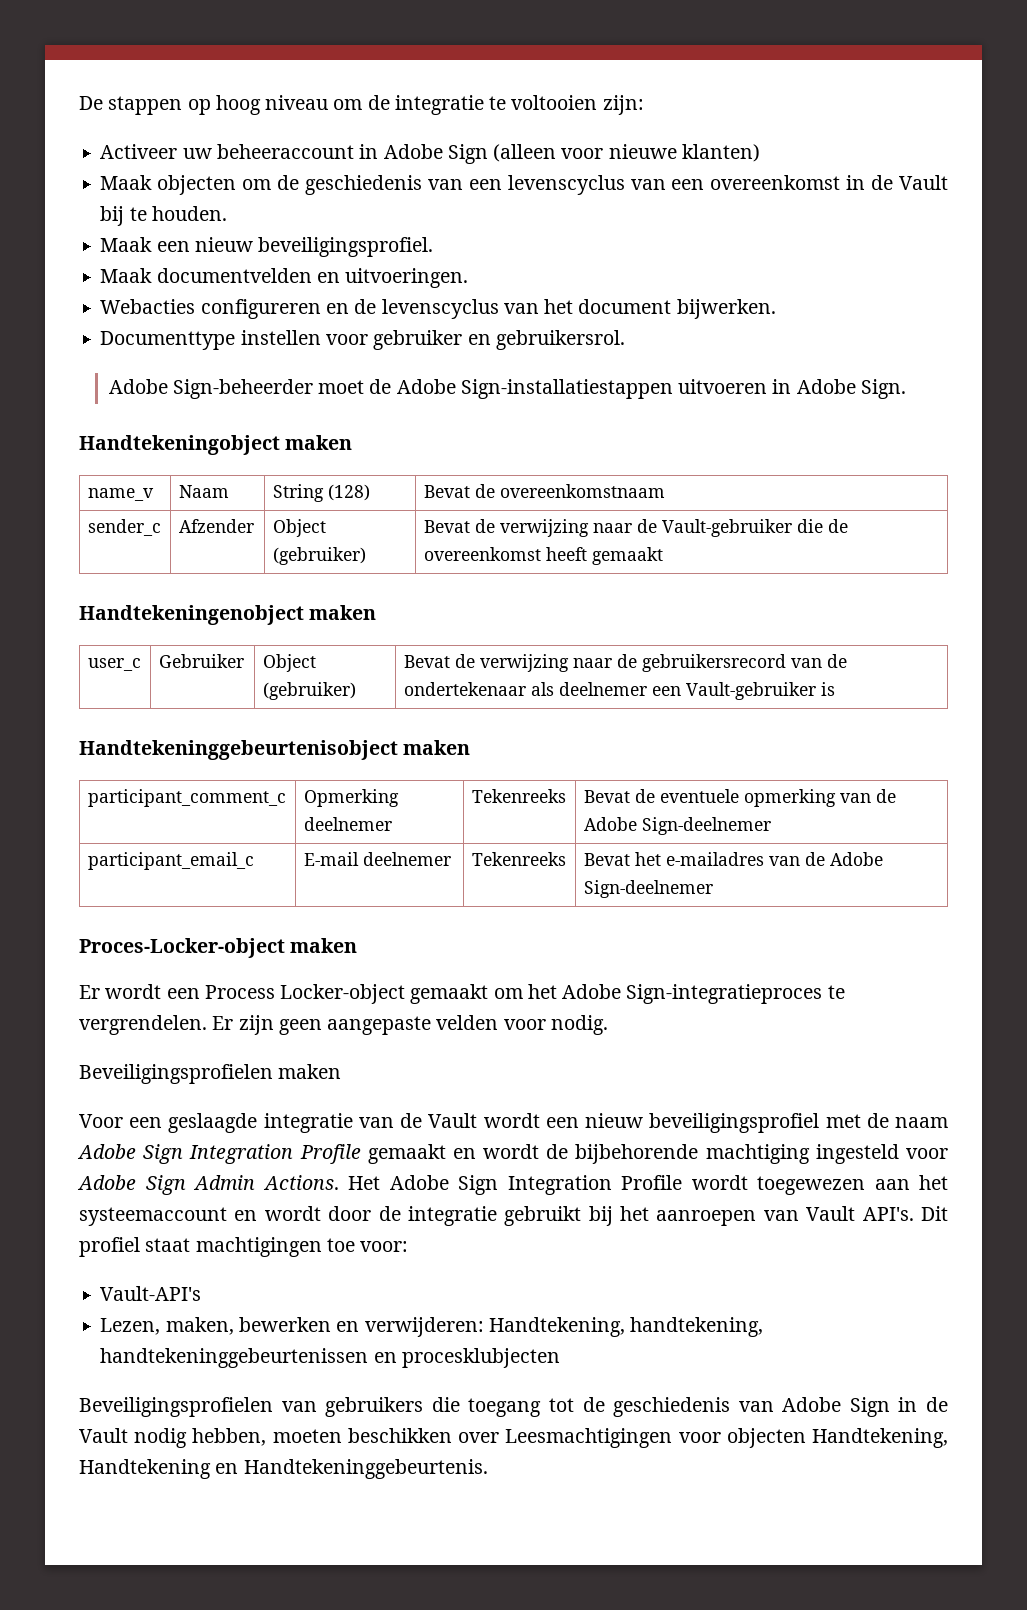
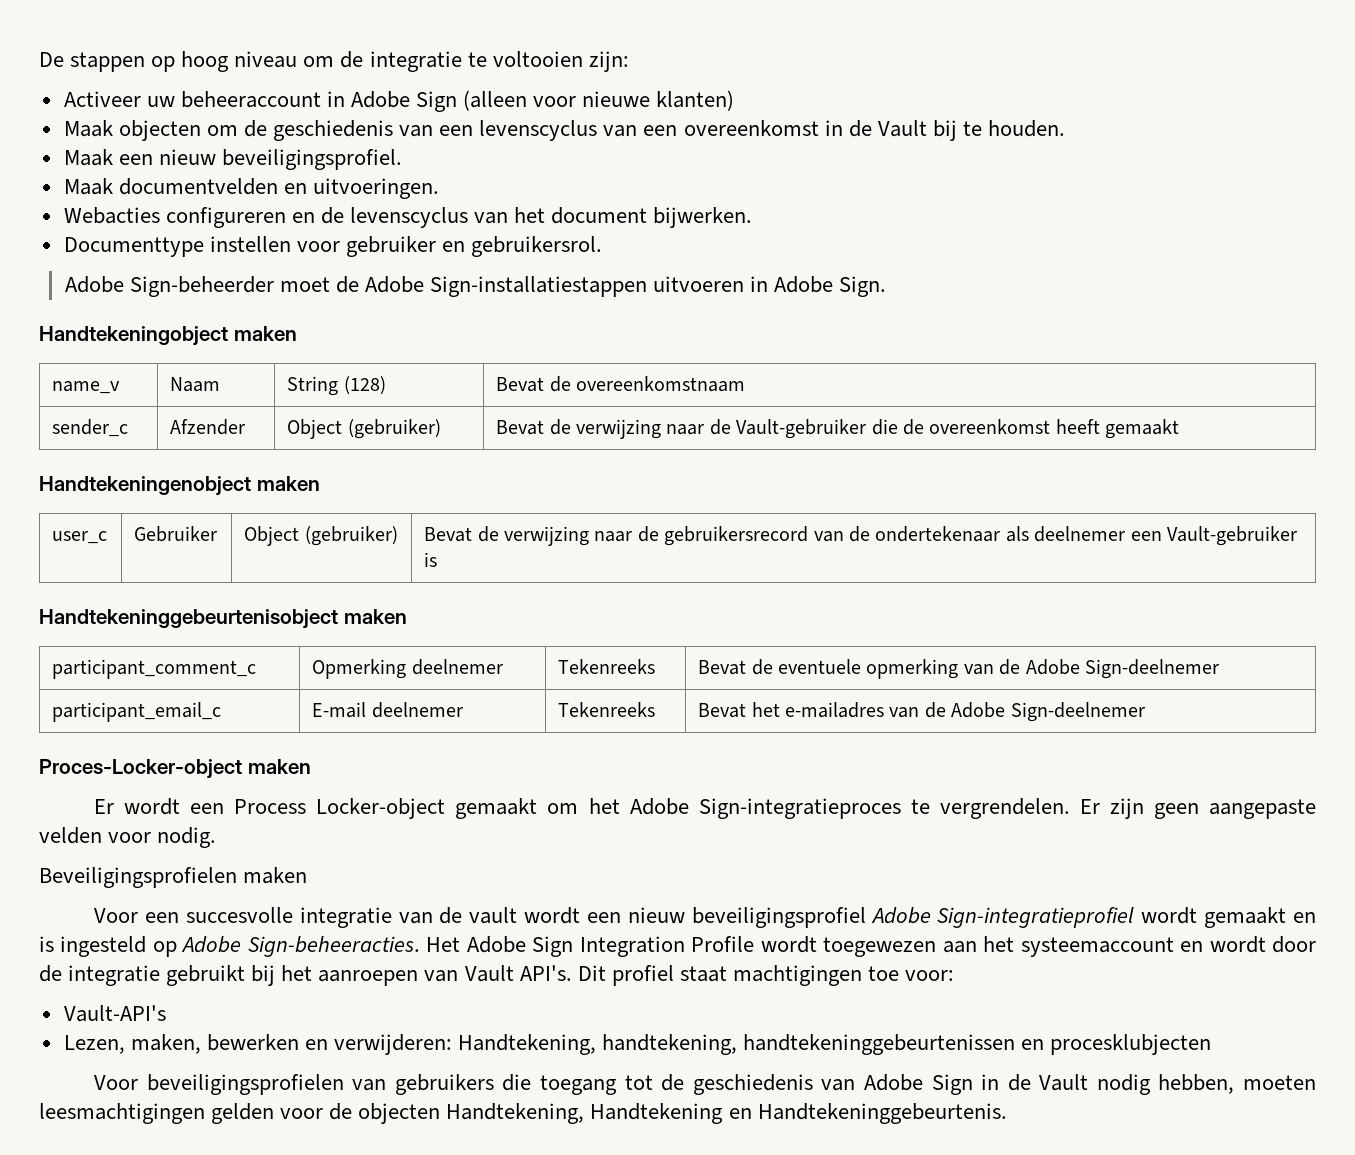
[168,1113,258,1133] geslaagde -> [185,907,293,923] succesvolle
[428,1113,478,1128] Vault -> [469,907,518,924] vault
[825,1113,949,1128] [77,1144,948,1164] [77,1175,339,1195] met de naam Adobe Sign Integration Profile gemaakt en wordt de bijbehorende machtiging ingesteld voor Adobe Sign Admin Actions. -> [870,907,1316,928] [39,936,420,957] Adobe Sign-integratieprofiel wordt gemaakt en is ingesteld op Adobe Sign-beheeracties.
[79,1397,273,1417] Beveiligingsprofielen -> [94,1074,344,1095] Voor beveiligingsprofielen
[347,1428,721,1448] beschikken over Leesmachtigingen voor -> [39,1103,353,1124] leesmachtigingen gelden voor de

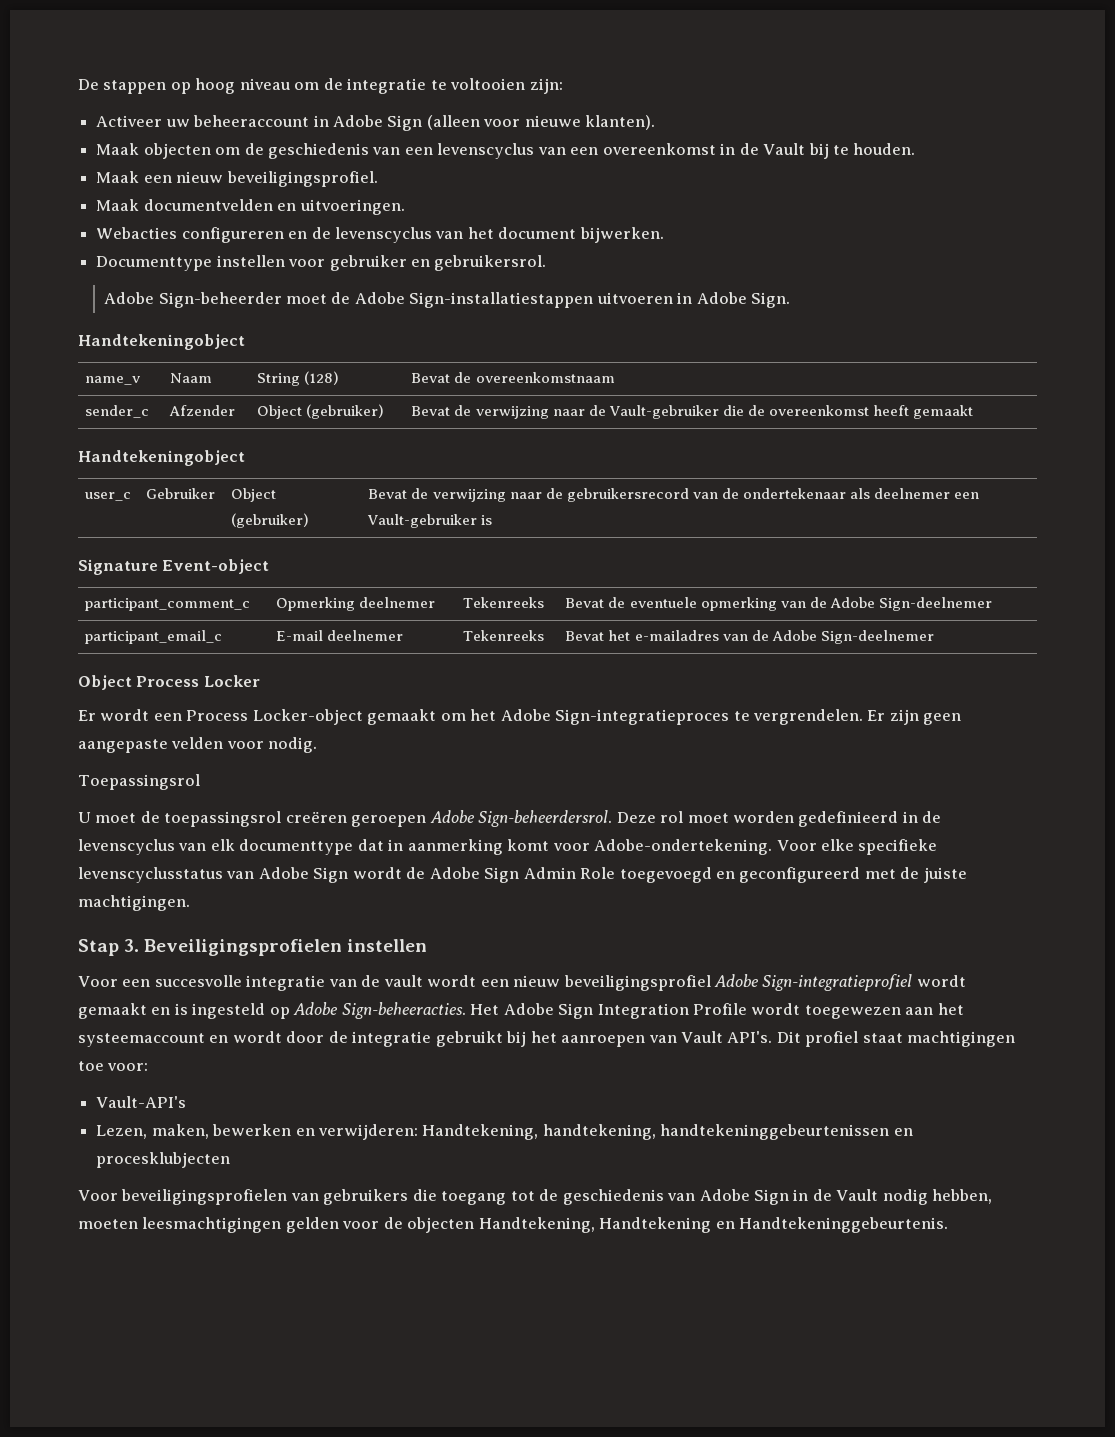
[656,90,735,111] klanten) -> [585,115,656,130] klanten).
[233,326,297,341] maken -> (245, 342) none
[39,476,320,496] Handtekeningenobject maken -> [78,450,245,466] Handtekeningobject
[39,609,407,629] Handtekeninggebeurtenisobject maken -> [78,559,270,575] Signature Event-object
[39,759,311,779] Proces-Locker-object maken -> [78,675,260,690] Object Process Locker
[39,867,308,888] Beveiligingsprofielen maken -> [78,774,200,790] [78,810,942,827] [78,839,938,855] [78,867,967,883] [78,895,190,911] [78,939,428,956] Toepassingsrol // U moet de toepassingsrol creëren geroepen Adobe Sign-beheerdersrol. Deze rol moet worden gedefinieerd in de levenscyclus van elk documenttype dat in aanmerking komt voor Adobe-ondertekening. Voor elke specifieke levenscyclusstatus van Adobe Sign wordt de Adobe Sign Admin Role toegevoegd en geconfigureerd met de juiste machtigingen. // Stap 3. Beveiligingsprofielen instellen

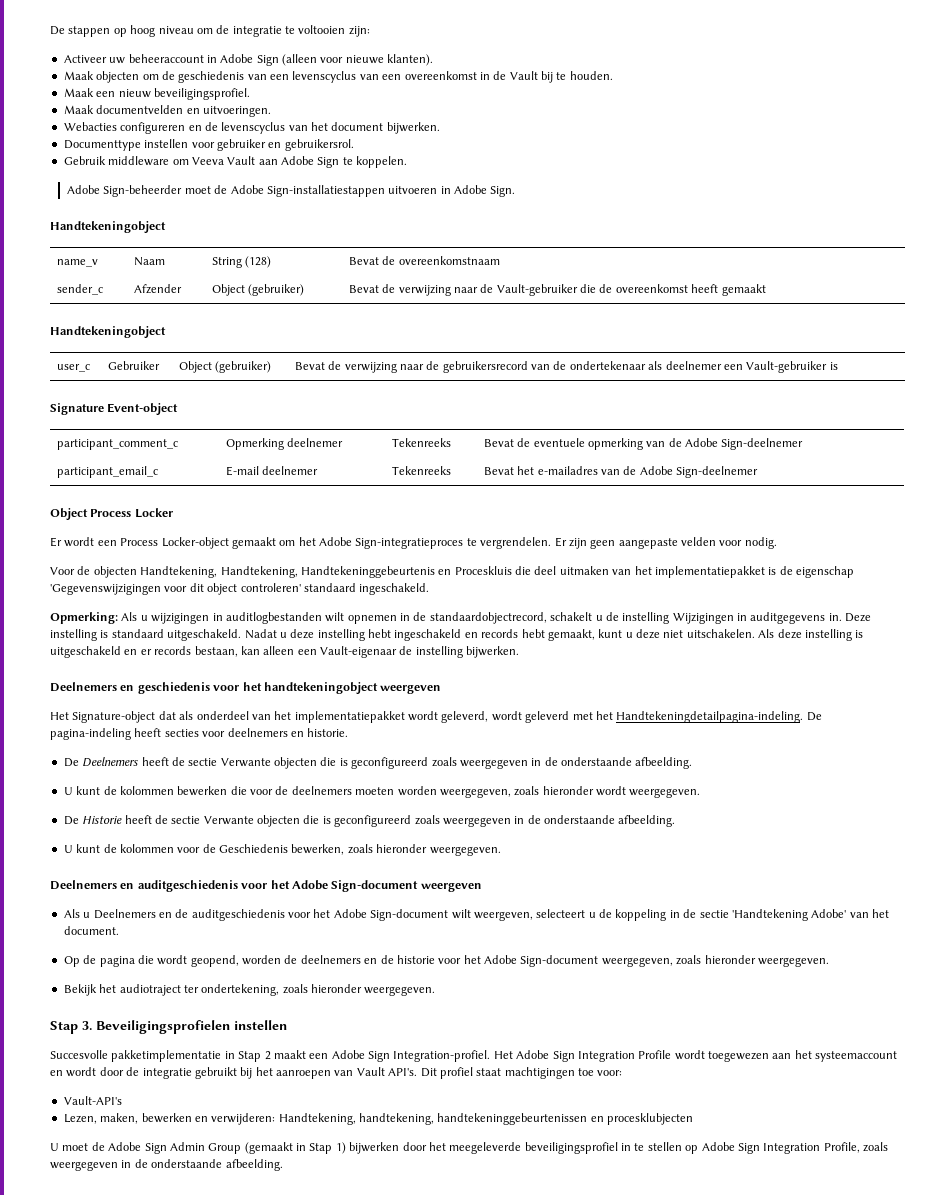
(547, 263) none -> [63,156,408,168] // Gebruik middleware om Veeva Vault aan Adobe Sign te koppelen.
[78,774,200,790] [78,810,942,827] [78,839,938,855] [78,867,967,883] [78,895,190,911] [78,939,428,956] [78,974,966,991] [78,1002,466,1019] Toepassingsrol // U moet de toepassingsrol creëren geroepen Adobe Sign-beheerdersrol. Deze rol moet worden gedefinieerd in de levenscyclus van elk documenttype dat in aanmerking komt voor Adobe-ondertekening. Voor elke specifieke levenscyclusstatus van Adobe Sign wordt de Adobe Sign Admin Role toegevoegd en geconfigureerd met de juiste machtigingen. // Stap 3. Beveiligingsprofielen instellen // Voor een succesvolle integratie van de vault wordt een nieuw beveiligingsprofiel Adobe Sign-integratieprofiel wordt gemaakt en is ingesteld op Adobe Sign-beheeracties. -> [50,566,854,578] [50,583,430,595] [50,612,872,624] [50,629,864,641] [50,646,520,658] [50,682,442,694] [50,711,822,723] [50,728,349,740] [63,757,693,769] [63,786,701,798] [63,815,676,827] [63,844,501,856] [50,880,482,892] [63,909,889,921] [63,926,119,935] [63,955,829,967] [63,984,436,996] [50,1020,287,1034] [50,1050,491,1062] Voor de objecten Handtekening, Handtekening, Handtekeninggebeurtenis en Proceskluis die deel uitmaken van het implementatiepakket is de eigenschap 'Gegevenswijzigingen voor dit object controleren' standaard ingeschakeld. // Opmerking: Als u wijzigingen in auditlogbestanden wilt opnemen in de standaardobjectrecord, schakelt u de instelling Wijzigingen in auditgegevens in. Deze instelling is standaard uitgeschakeld. Nadat u deze instelling hebt ingeschakeld en records hebt gemaakt, kunt u deze niet uitschakelen. Als deze instelling is uitgeschakeld en er records bestaan, kan alleen een Vault-eigenaar de instelling bijwerken. // Deelnemers en geschiedenis voor het handtekeningobject weergeven // Het Signature-object dat als onderdeel van het implementatiepakket wordt geleverd, wordt geleverd met het Handtekeningdetailpagina-indeling. De pagina-indeling heeft secties voor deelnemers en historie. // De Deelnemers heeft de sectie Verwante objecten die is geconfigureerd zoals weergegeven in de onderstaande afbeelding. // U kunt de kolommen bewerken die voor de deelnemers moeten worden weergegeven, zoals hieronder wordt weergegeven. // De Historie heeft de sectie Verwante objecten die is geconfigureerd zoals weergegeven in de onderstaande afbeelding. // U kunt de kolommen voor de Geschiedenis bewerken, zoals hieronder weergegeven. // Deelnemers en auditgeschiedenis voor het Adobe Sign-document weergeven // Als u Deelnemers en de auditgeschiedenis voor het Adobe Sign-document wilt weergeven, selecteert u de koppeling in de sectie 'Handtekening Adobe' van het document. // Op de pagina die wordt geopend, worden de deelnemers en de historie voor het Adobe Sign-document weergegeven, zoals hieronder weergegeven. // Bekijk het audiotraject ter ondertekening, zoals hieronder weergegeven. // Stap 3. Beveiligingsprofielen instellen // Succesvolle pakketimplementatie in Stap 2 maakt een Adobe Sign Integration-profiel.
[78,1189,993,1205] [78,1217,949,1233] Voor beveiligingsprofielen van gebruikers die toegang tot de geschiedenis van Adobe Sign in de Vault nodig hebben, moeten leesmachtigingen gelden voor de objecten Handtekening, Handtekening en Handtekeninggebeurtenis. -> [50,1142,888,1154] [50,1159,283,1171] U moet de Adobe Sign Admin Group (gemaakt in Stap 1) bijwerken door het meegeleverde beveiligingsprofiel in te stellen op Adobe Sign Integration Profile, zoals weergegeven in de onderstaande afbeelding.

